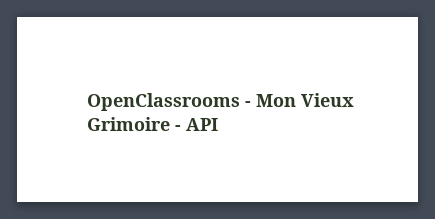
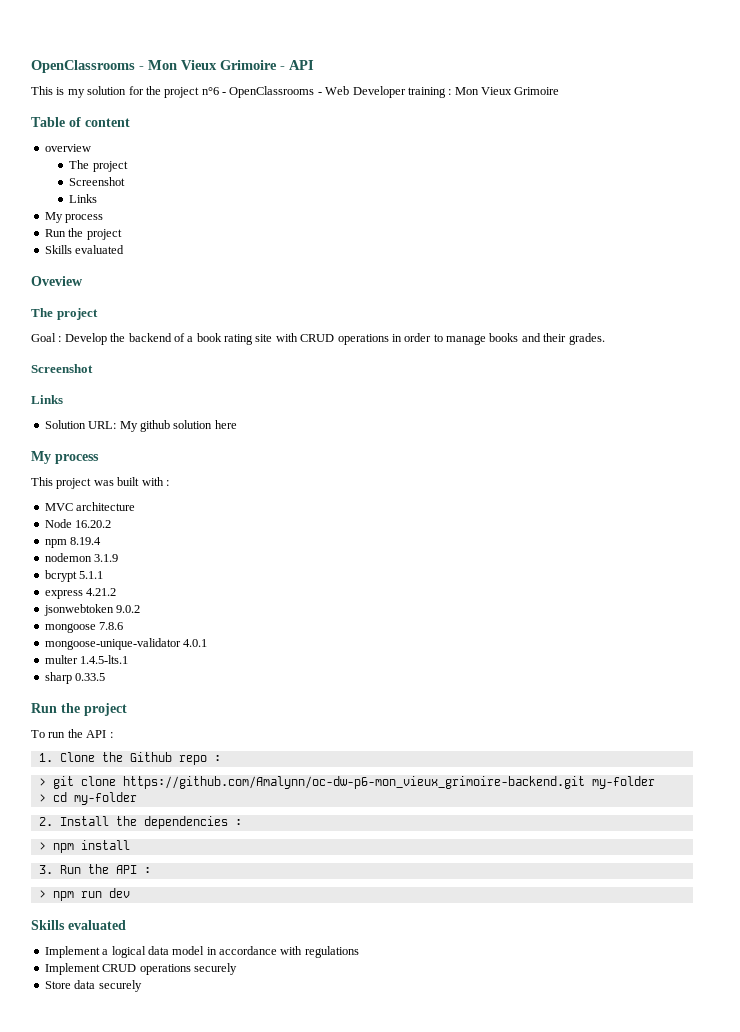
(218, 124) none -> [31,86,560,98] [31,117,130,127] [44,144,91,152] [69,160,128,172] [69,177,126,186] [69,194,98,203] [44,212,104,223] [44,228,122,240] [44,245,125,254] [31,276,83,286] [31,308,98,320] [31,333,605,345] [31,364,93,373] [31,395,63,404] [44,420,237,432] [31,451,99,464] [31,477,169,489] [44,502,136,511] [44,519,112,528] [44,537,102,548] [44,553,119,562] [44,570,104,582] [44,588,117,599] [43,604,141,616] [44,622,124,633] [44,638,208,650] [44,655,129,664] [44,672,106,684] [31,703,127,716] [31,729,113,738] [38,752,221,765] [38,776,655,789] [38,792,137,805] [38,816,242,829] [38,840,130,853] [38,864,151,874] [38,888,130,901] [31,920,126,930] [44,946,359,958] [44,963,237,975] [44,980,142,992] // This is my solution for the project n°6 - OpenClassrooms - Web Developer training : Mon Vieux Grimoire // Table of content // overview // The project // Screenshot // Links // My process // Run the project // Skills evaluated // Oveview // The project // Goal : Develop the backend of a book rating site with CRUD operations in order to manage books and their grades. // Screenshot // Links // Solution URL: My github solution here // My process // This project was built with : // MVC architecture // Node 16.20.2 // npm 8.19.4 // nodemon 3.1.9 // bcrypt 5.1.1 // express 4.21.2 // jsonwebtoken 9.0.2 // mongoose 7.8.6 // mongoose-unique-validator 4.0.1 // multer 1.4.5-lts.1 // sharp 0.33.5 // Run the project // To run the API : // 1. Clone the Github repo : // > git clone https://github.com/Amalynn/oc-dw-p6-mon_vieux_grimoire-backend.git my-folder // > cd my-folder // 2. Install the dependencies : // > npm install // 3. Run the API : // > npm run dev // Skills evaluated // Implement a logical data model in accordance with regulations // Implement CRUD operations securely // Store data securely

